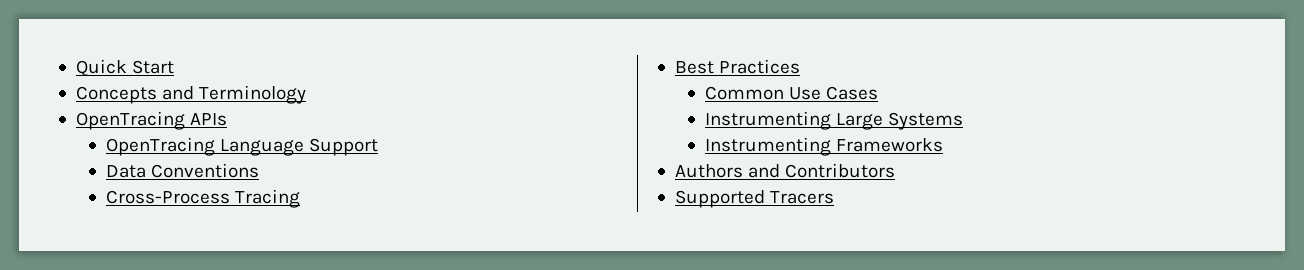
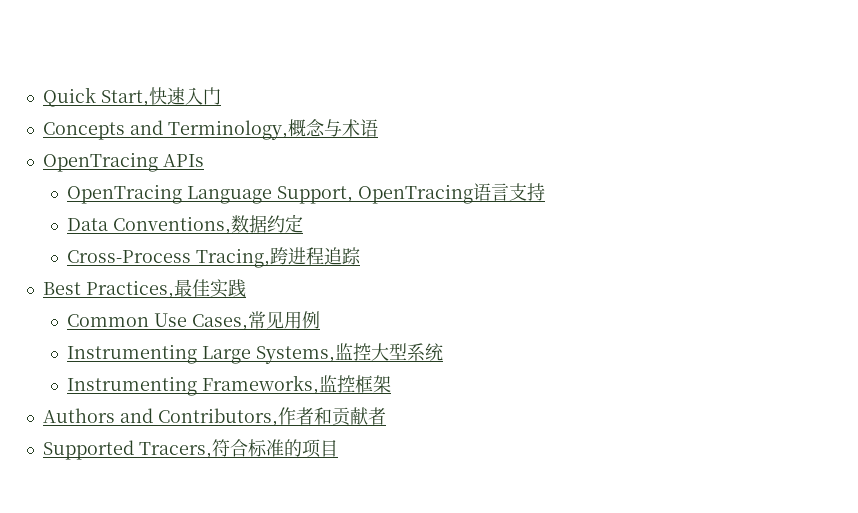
[132,60,175,74] Start -> [100,87,221,107] Start,快速入门
[199,85,307,104] Terminology -> [167,119,378,140] Terminology,概念与术语
[309,138,379,156] [106,163,260,178] [106,189,301,208] [674,59,801,74] Support // Data Conventions // Cross-Process Tracing // Best Practices -> [277,183,546,204] [67,214,304,235] [67,247,362,268] [42,279,246,299] Support, OpenTracing语言支持 // Data Conventions,数据约定 // Cross-Process Tracing,跨进程追踪 // Best Practices,最佳实践
[826,86,879,100] Cases -> [192,311,321,331] Cases,常见用例
[888,112,964,130] [705,137,944,156] [674,163,896,178] [674,190,835,208] Systems // Instrumenting Frameworks // Authors and Contributors // Supported Tracers -> [256,343,444,364] [67,375,392,396] [42,407,386,427] [42,439,338,460] Systems,监控大型系统 // Instrumenting Frameworks,监控框架 // Authors and Contributors,作者和贡献者 // Supported Tracers,符合标准的项目

